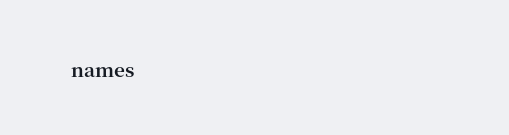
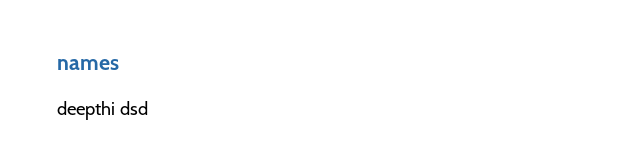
(134, 72) none -> [57,101,148,120] // deepthi dsd

